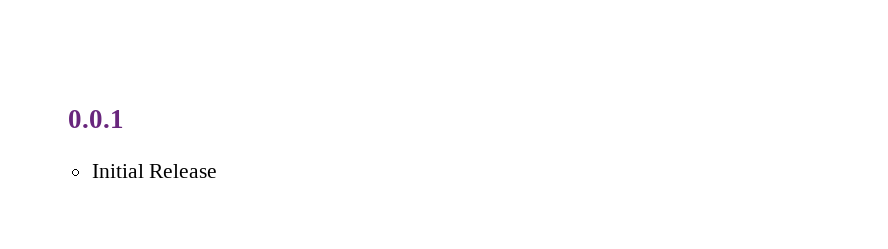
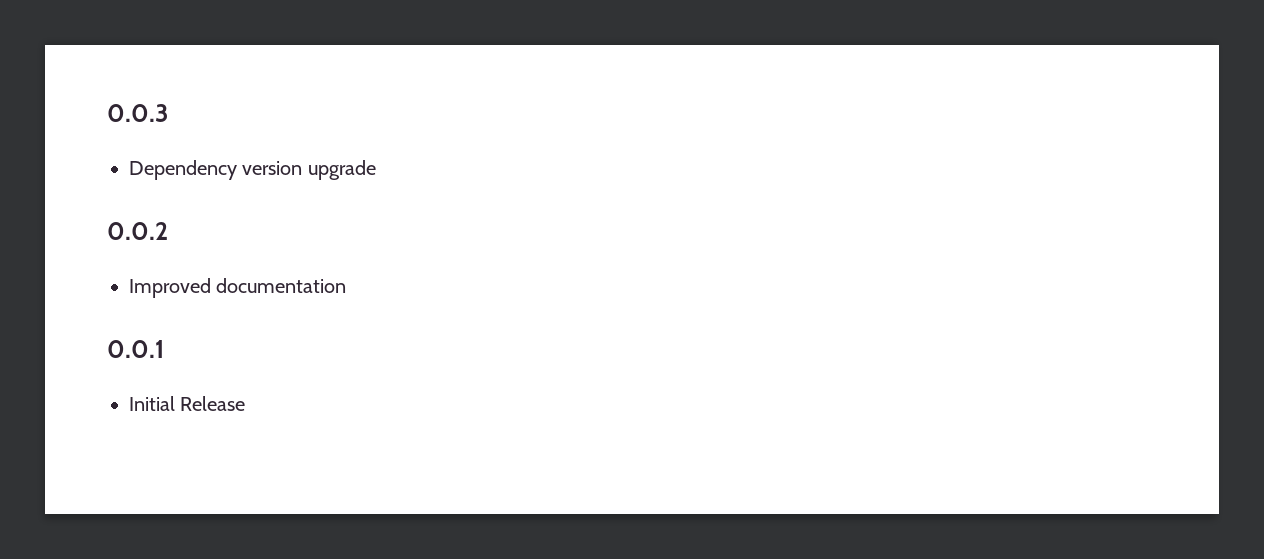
(68, 119) none -> [107,104,168,122] [129,160,376,180] [107,222,168,240] [129,278,347,298] 0.0.3 // Dependency version upgrade // 0.0.2 // Improved documentation //

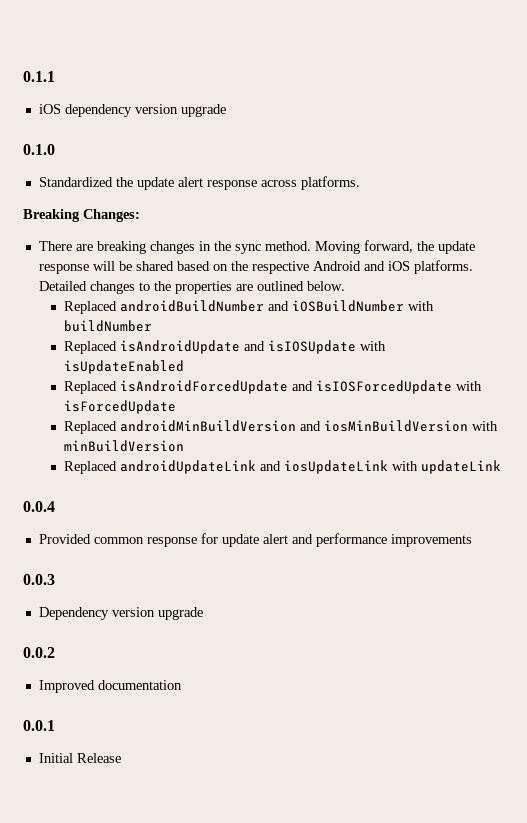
(107, 113) none -> [23,71,55,82] [38,104,226,117] [23,144,55,155] [38,176,360,190] [23,209,140,222] [38,240,475,254] [38,260,473,274] [38,281,345,294] [63,300,434,314] [63,320,152,332] [63,340,386,354] [63,360,184,374] [63,380,482,394] [63,400,176,414] [63,420,498,434] [63,440,184,452] [63,460,501,474] [23,501,55,512] [38,533,472,547] 0.1.1 // iOS dependency version upgrade // 0.1.0 // Standardized the update alert response across platforms. // Breaking Changes: // There are breaking changes in the sync method. Moving forward, the update response will be shared based on the respective Android and iOS platforms. Detailed changes to the properties are outlined below. // Replaced androidBuildNumber and iOSBuildNumber with buildNumber // Replaced isAndroidUpdate and isIOSUpdate with isUpdateEnabled // Replaced isAndroidForcedUpdate and isIOSForcedUpdate with isForcedUpdate // Replaced androidMinBuildVersion and iosMinBuildVersion with minBuildVersion // Replaced androidUpdateLink and iosUpdateLink with updateLink // 0.0.4 // Provided common response for update alert and performance improvements //

